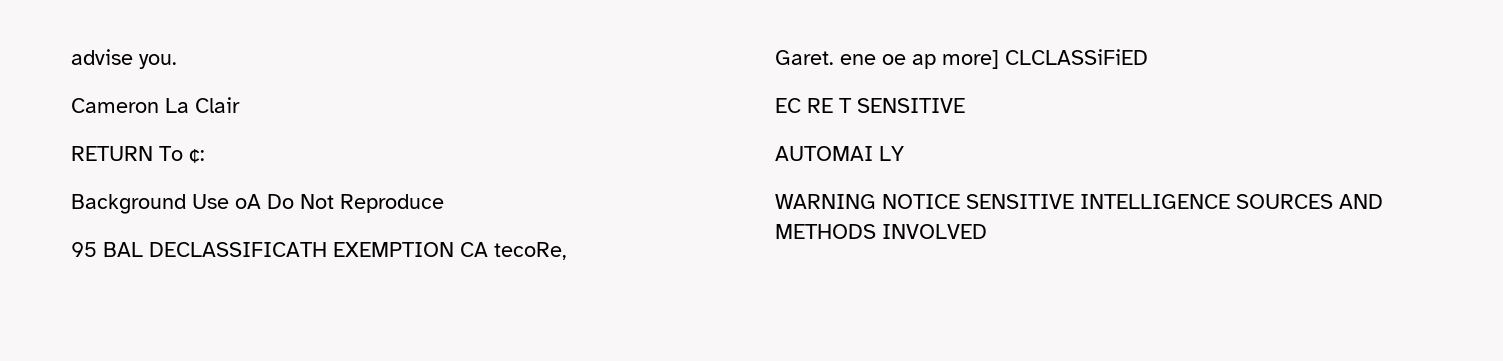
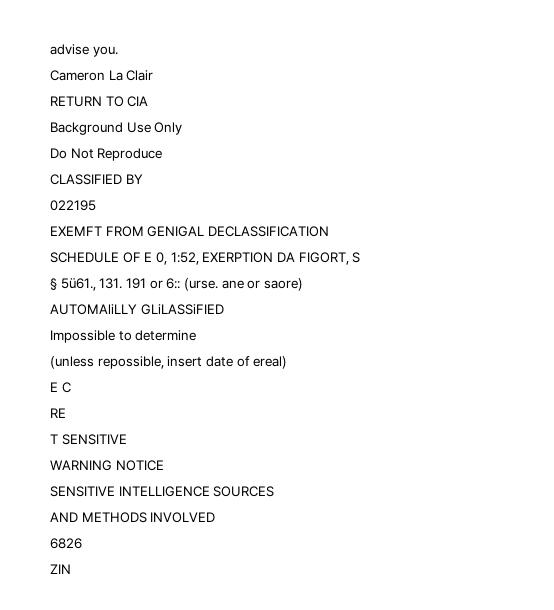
[159,146,205,163] To ¢: -> [105,96,149,107] TO CIA
[235,194,261,209] oA -> [154,122,183,135] Only //
[71,242,567,260] [775,49,1148,69] [775,98,801,113] 95 BAL DECLASSIFICATH EXEMPTION CA tecoRe, // Garet. ene oe ap more] CLCLASSiFiED // EC -> [50,174,143,185] [50,200,96,211] [50,226,329,237] [50,252,361,265] [50,278,303,291] [50,304,224,315] [50,330,197,343] [50,356,288,369] [50,382,71,393] CLASSIFIED BY // 022195 // EXEMFT FROM GENIGAL DECLASSIFICATION // SCHEDULE OF E 0, 1:52, EXERPTION DA FIGORT, S // § 5ü61., 131. 191 or 6:: (urse. ane or saore) // AUTOMAliLLY GLiLASSiFIED // Impossible to determine // (unless repossible, insert date of ereal) // E C //
(833, 105) none -> (66, 413) //
[775,146,904,161] // AUTOMAI LY -> (127, 439) none
(960, 201) none -> (164, 465) //
(1333, 201) none -> (275, 491) //
(987, 231) none -> [50,538,82,549] [50,564,71,574] // 6826 // ZIN

